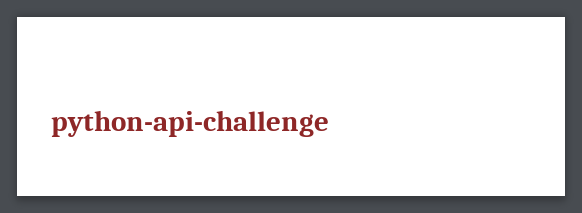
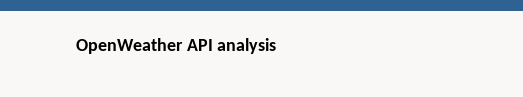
[51,110,329,137] python-api-challenge -> [76,38,277,54] OpenWeather API analysis

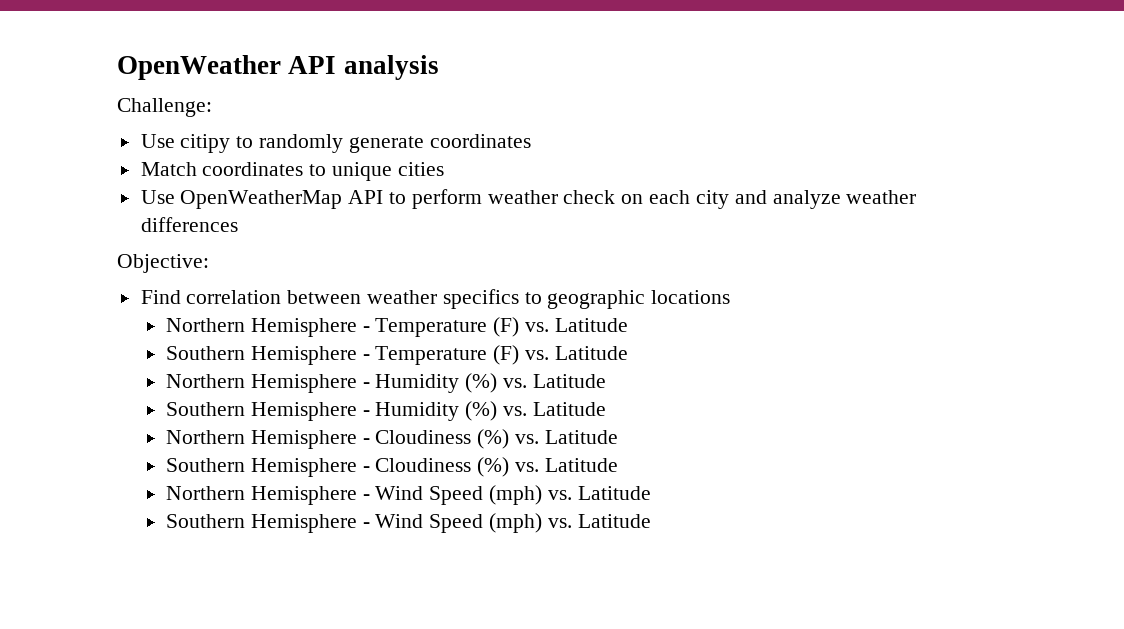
(277, 46) none -> [117,98,212,117] [140,134,531,153] [140,162,444,181] [140,189,917,209] [140,217,238,232] [117,254,209,273] [140,289,731,309] [165,317,628,337] [165,345,628,365] [165,373,606,393] [165,401,606,421] [165,429,618,449] [165,457,618,477] [165,485,651,505] [165,513,651,533] // Challenge: // Use citipy to randomly generate coordinates // Match coordinates to unique cities // Use OpenWeatherMap API to perform weather check on each city and analyze weather differences // Objective: // Find correlation between weather specifics to geographic locations // Northern Hemisphere - Temperature (F) vs. Latitude // Southern Hemisphere - Temperature (F) vs. Latitude // Northern Hemisphere - Humidity (%) vs. Latitude // Southern Hemisphere - Humidity (%) vs. Latitude // Northern Hemisphere - Cloudiness (%) vs. Latitude // Southern Hemisphere - Cloudiness (%) vs. Latitude // Northern Hemisphere - Wind Speed (mph) vs. Latitude // Southern Hemisphere - Wind Speed (mph) vs. Latitude

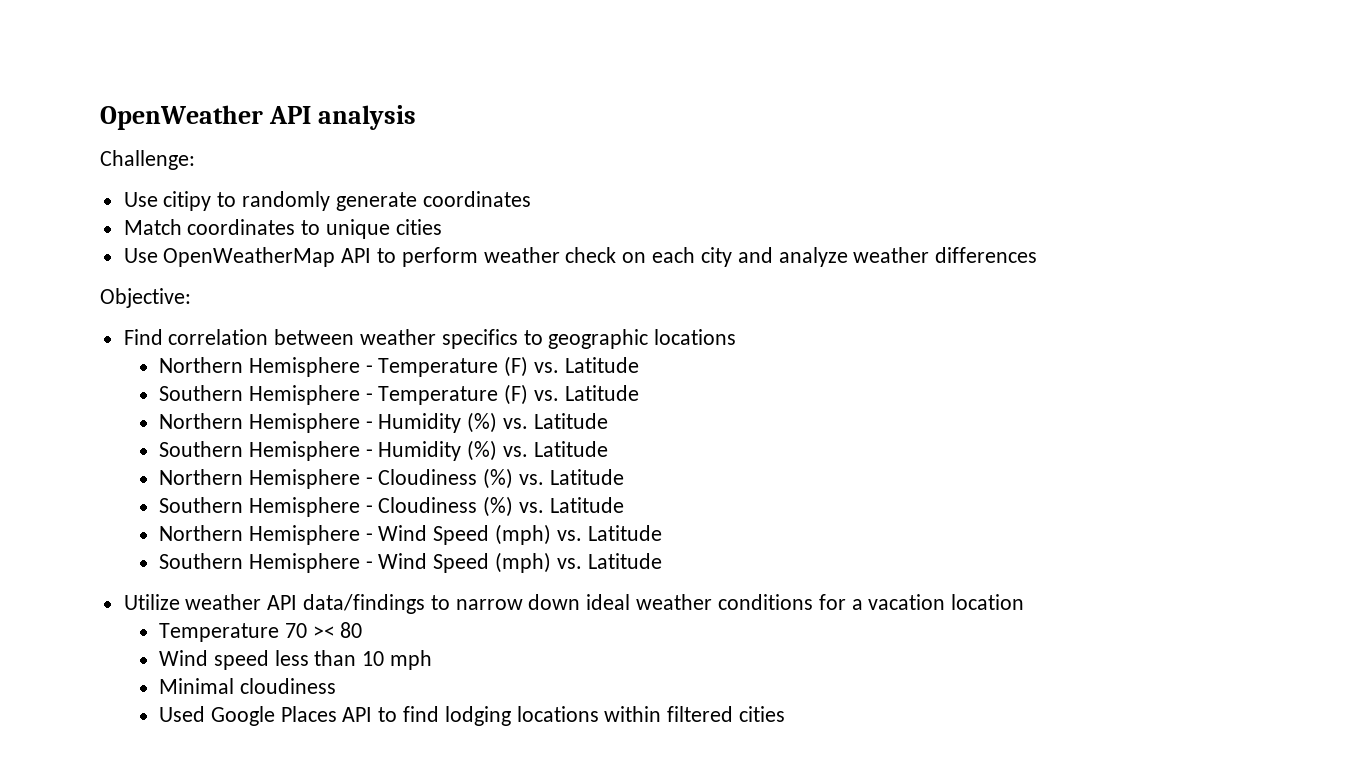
(651, 521) none -> [123,594,1025,614] [159,622,363,642] [159,650,433,670] [159,678,336,694] [159,706,786,726] // Utilize weather API data/findings to narrow down ideal weather conditions for a vacation location // Temperature 70 >< 80 // Wind speed less than 10 mph // Minimal cloudiness // Used Google Places API to find lodging locations within filtered cities

